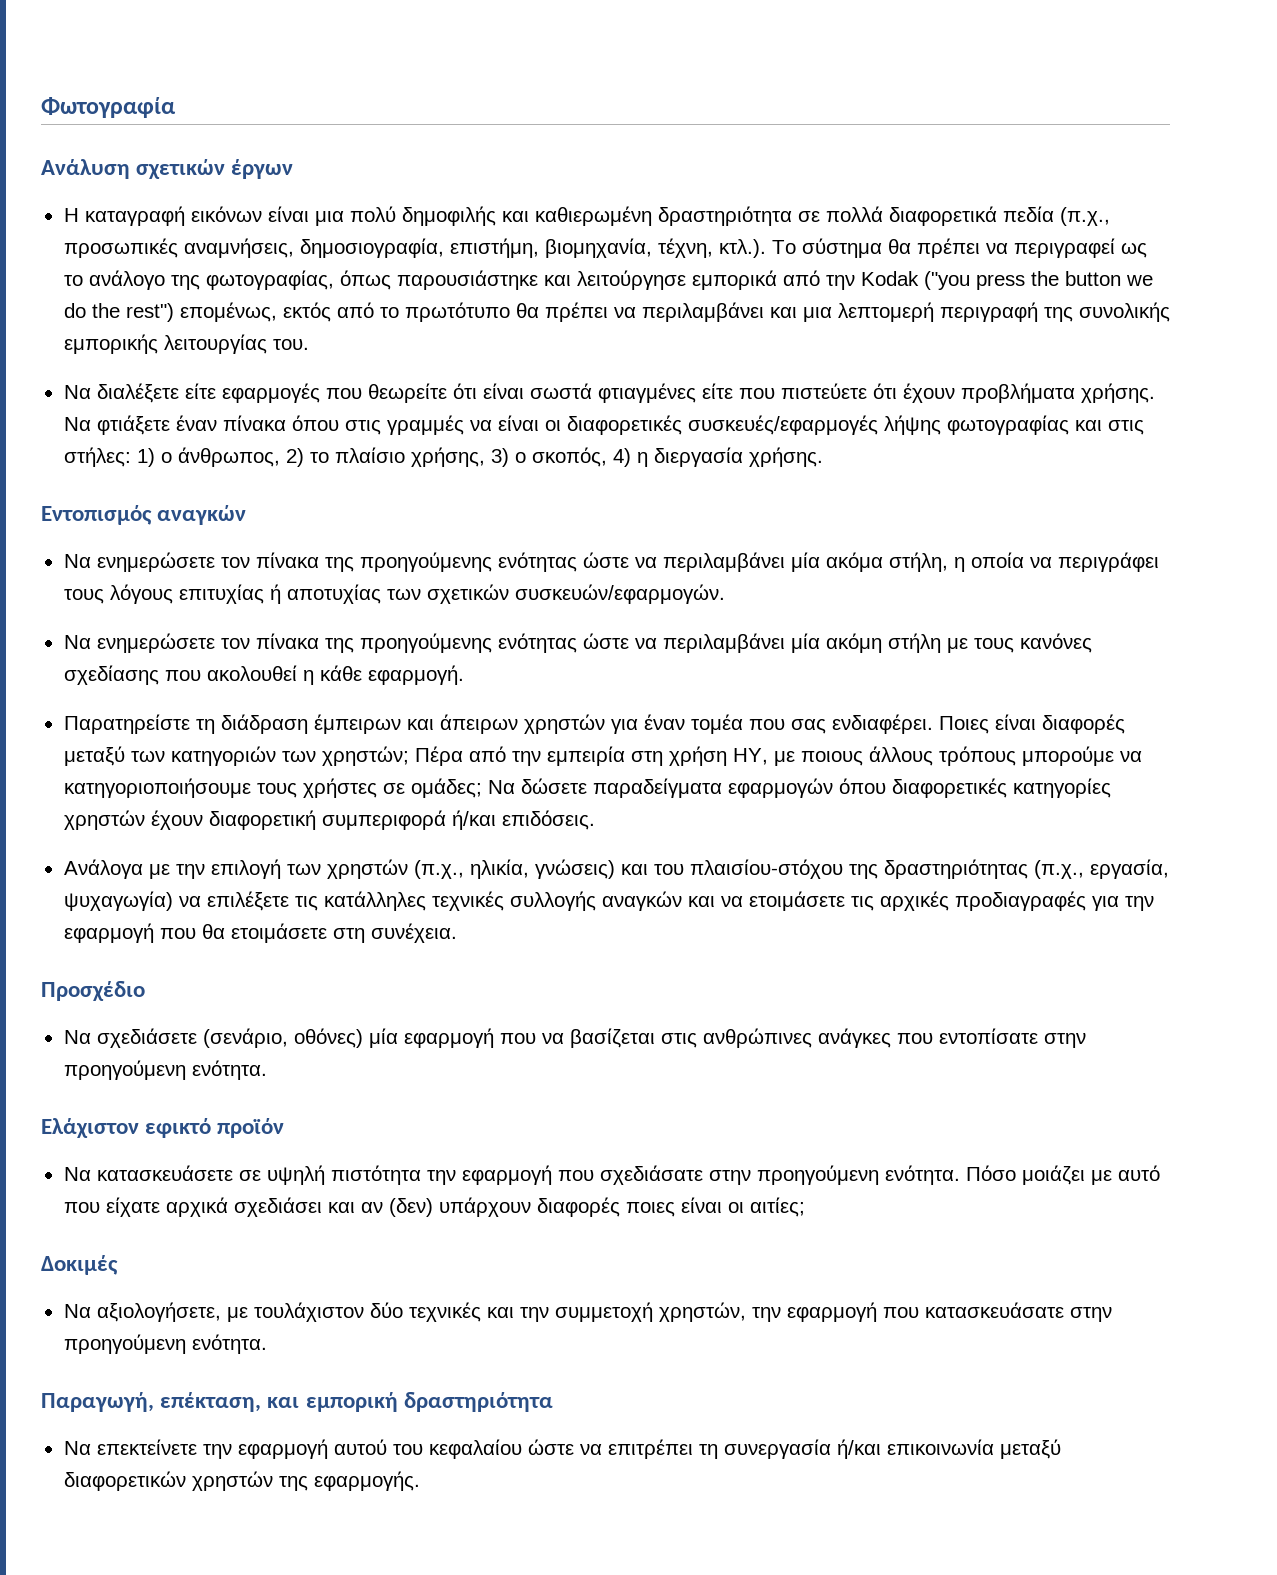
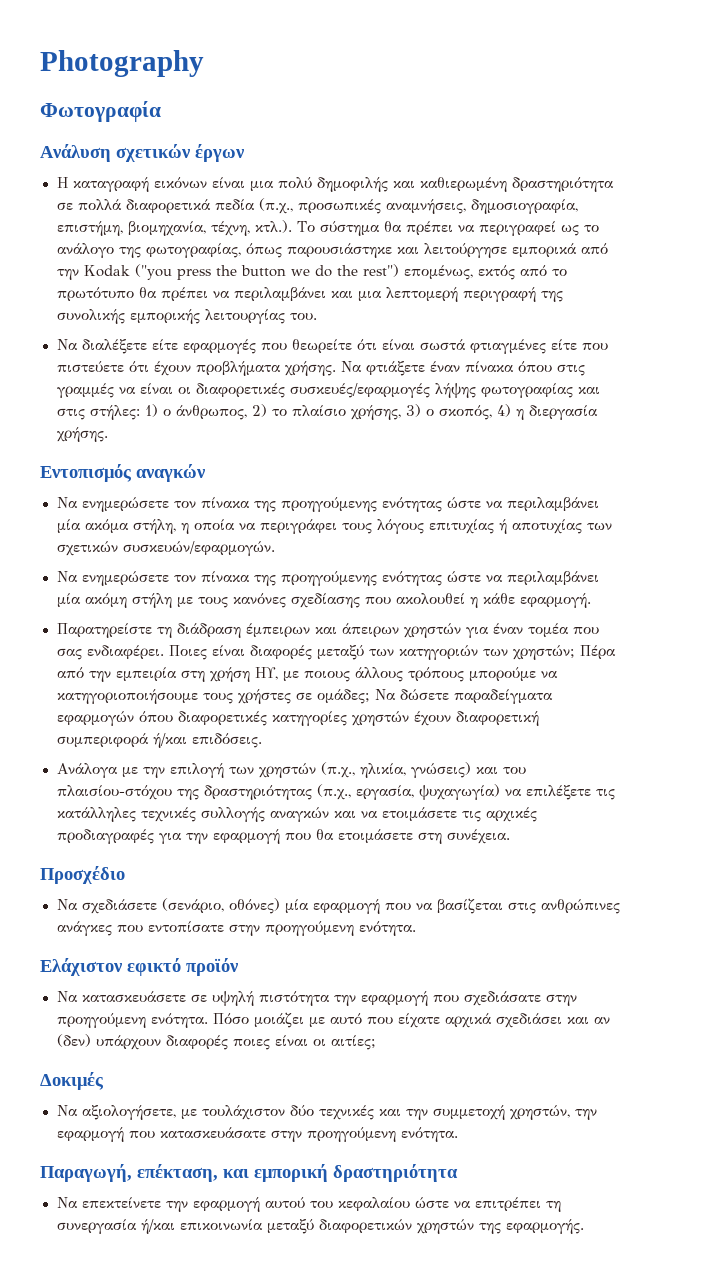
(41, 107) none -> [40,50,204,77] Photography //

